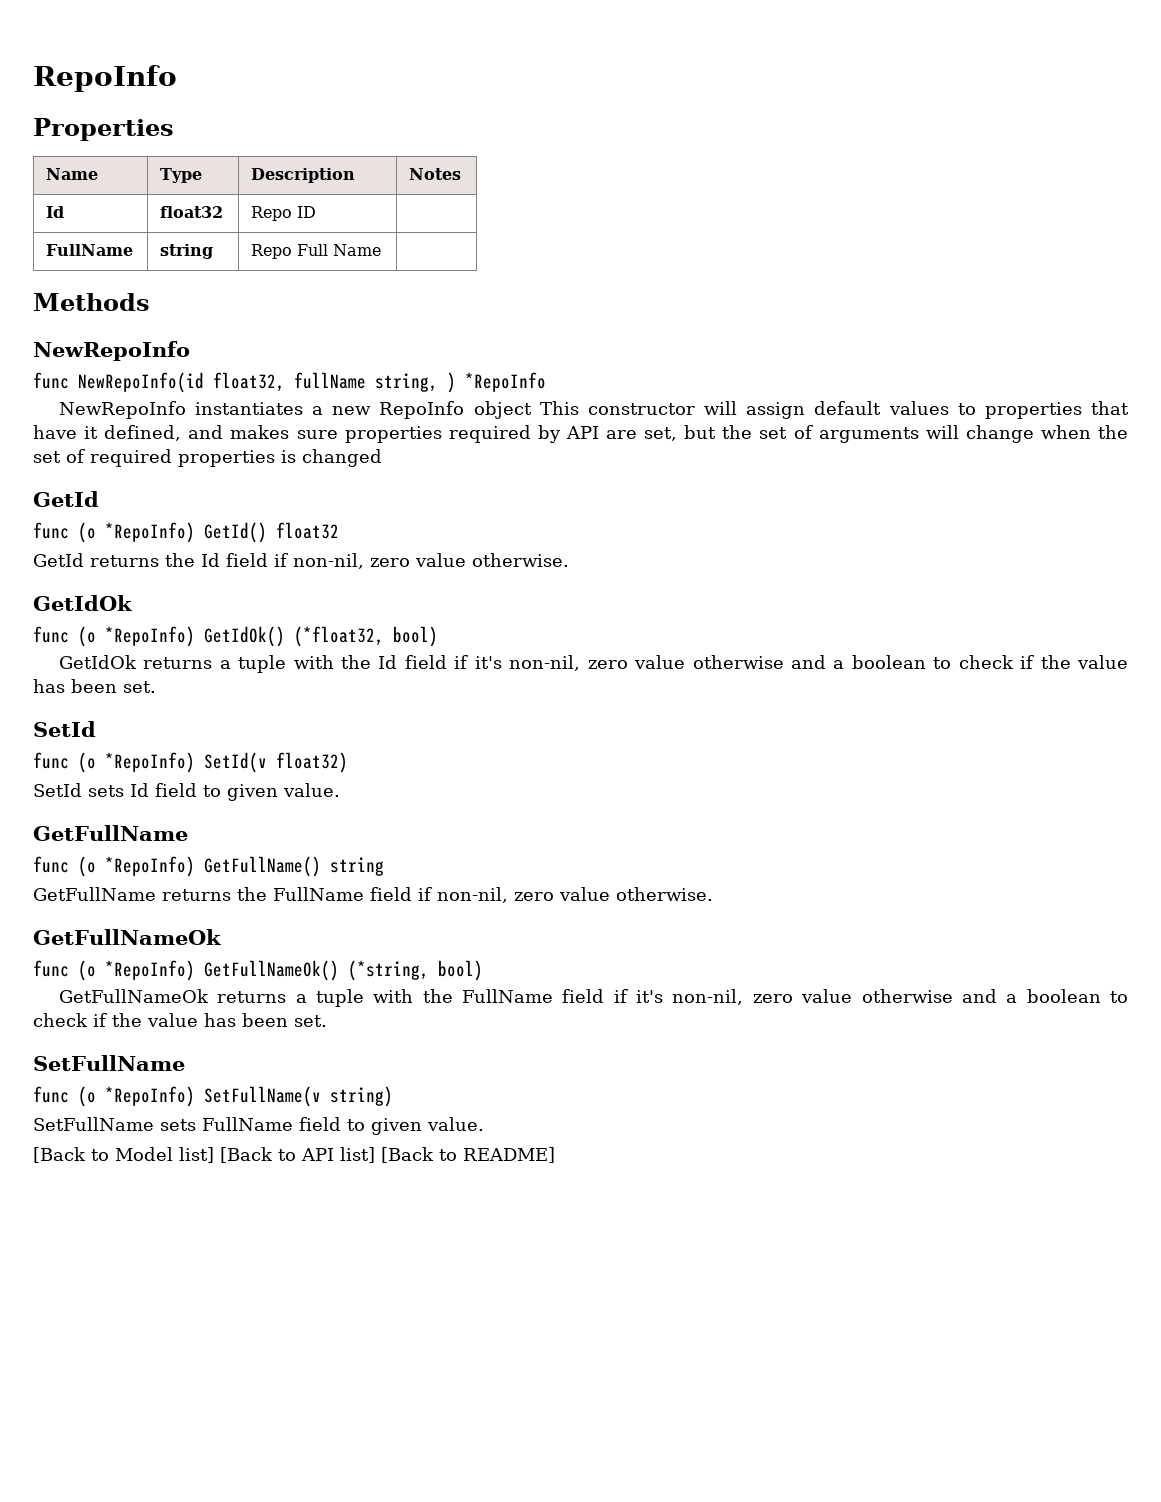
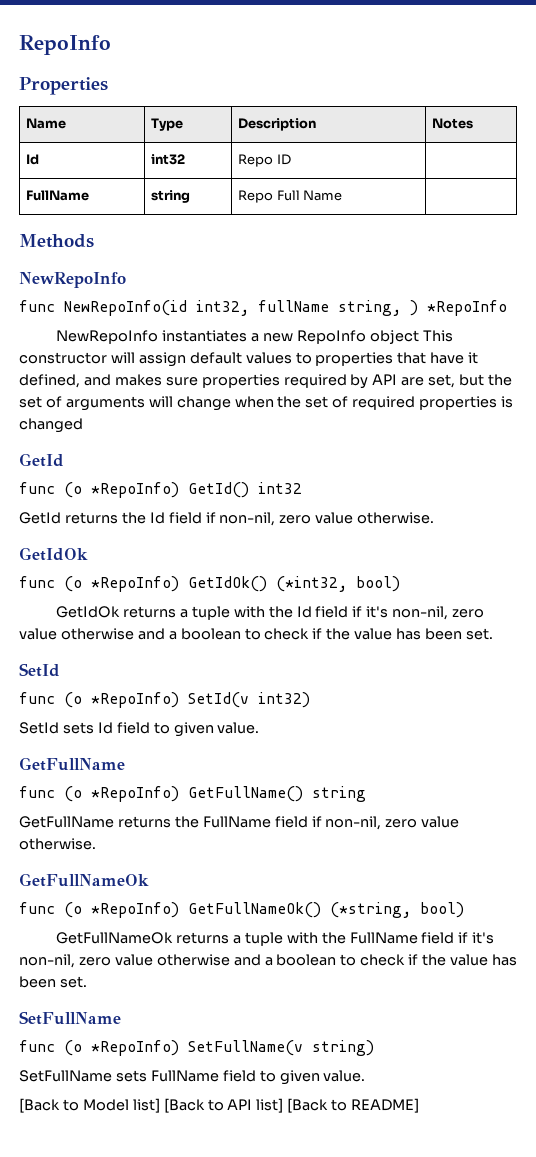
[160,206,224,218] float32 -> [151,154,186,165] int32
[213,372,285,392] float32, -> [196,300,249,316] int32,
[276,522,339,539] float32 -> [258,482,302,494] int32
[294,626,384,647] (*float32, -> [276,576,347,592] (*int32,
[276,752,348,773] float32) -> [258,692,310,708] int32)

